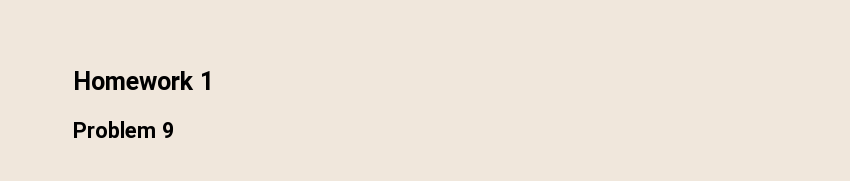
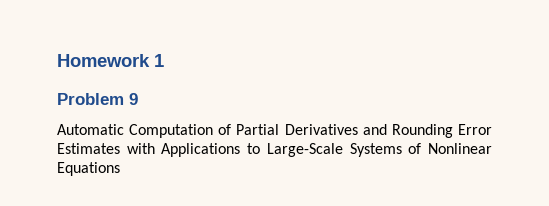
(174, 130) none -> [57,124,493,138] [57,143,493,157] [57,162,120,176] // Automatic Computation of Partial Derivatives and Rounding Error Estimates with Applications to Large-Scale Systems of Nonlinear Equations

